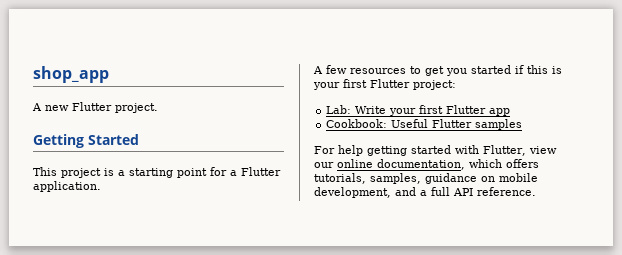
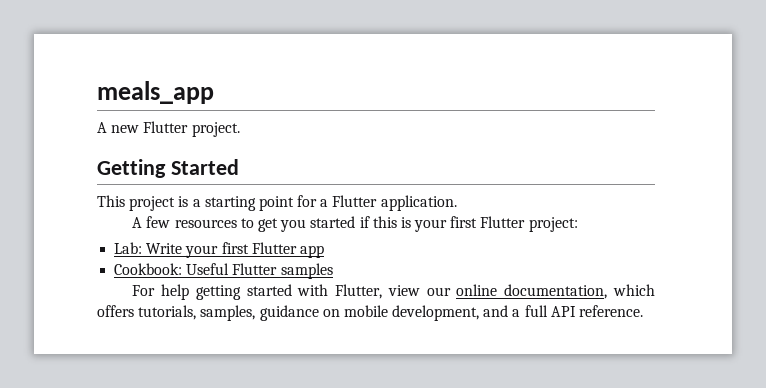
[33,66,109,83] shop_app -> [97,81,214,104] meals_app

